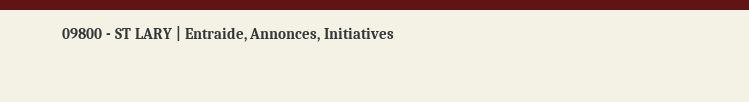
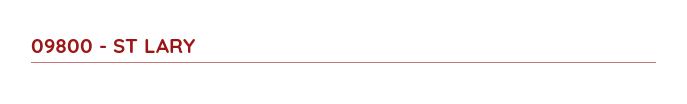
[175,26,395,42] | Entraide, Annonces, Initiatives -> (195, 45) none

